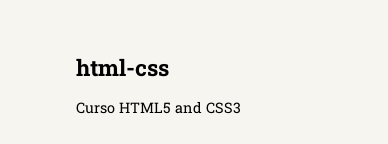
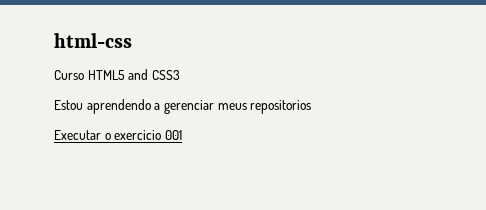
(241, 108) none -> [54,99,312,114] [54,130,182,140] // Estou aprendendo a gerenciar meus repositorios // Executar o exercicio 001

